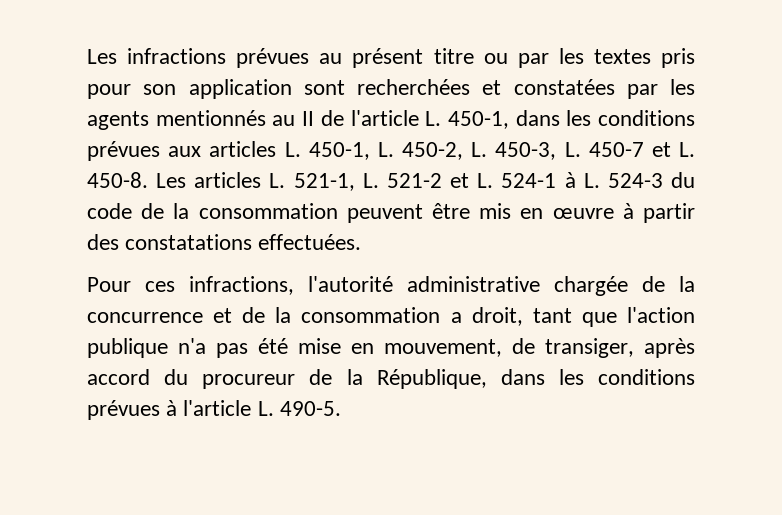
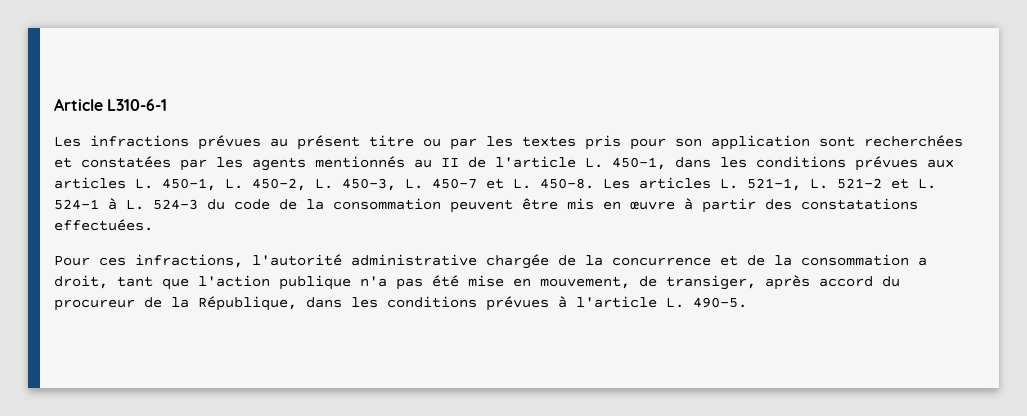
(87, 56) none -> [54,98,168,111] Article L310-6-1 //

